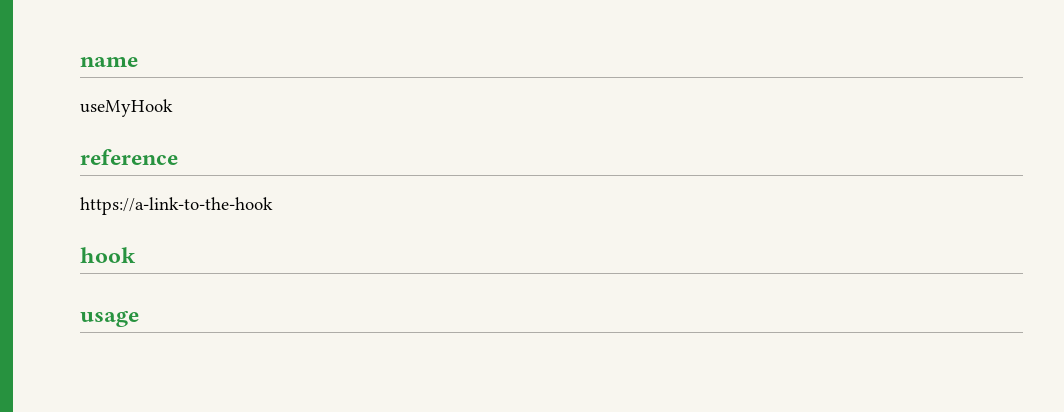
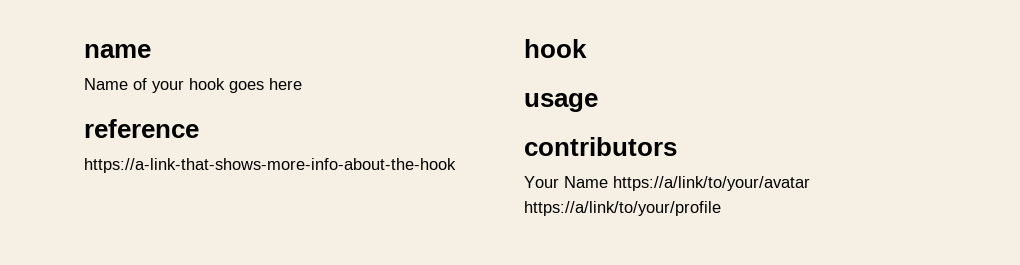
[80,99,173,117] useMyHook -> [84,78,302,93] Name of your hook goes here
[80,197,273,215] https://a-link-to-the-hook -> [84,158,456,173] https://a-link-that-shows-more-info-about-the-hook
(139, 318) none -> [524,137,677,156] [524,176,810,191] [524,201,721,216] // contributors // Your Name https://a/link/to/your/avatar https://a/link/to/your/profile

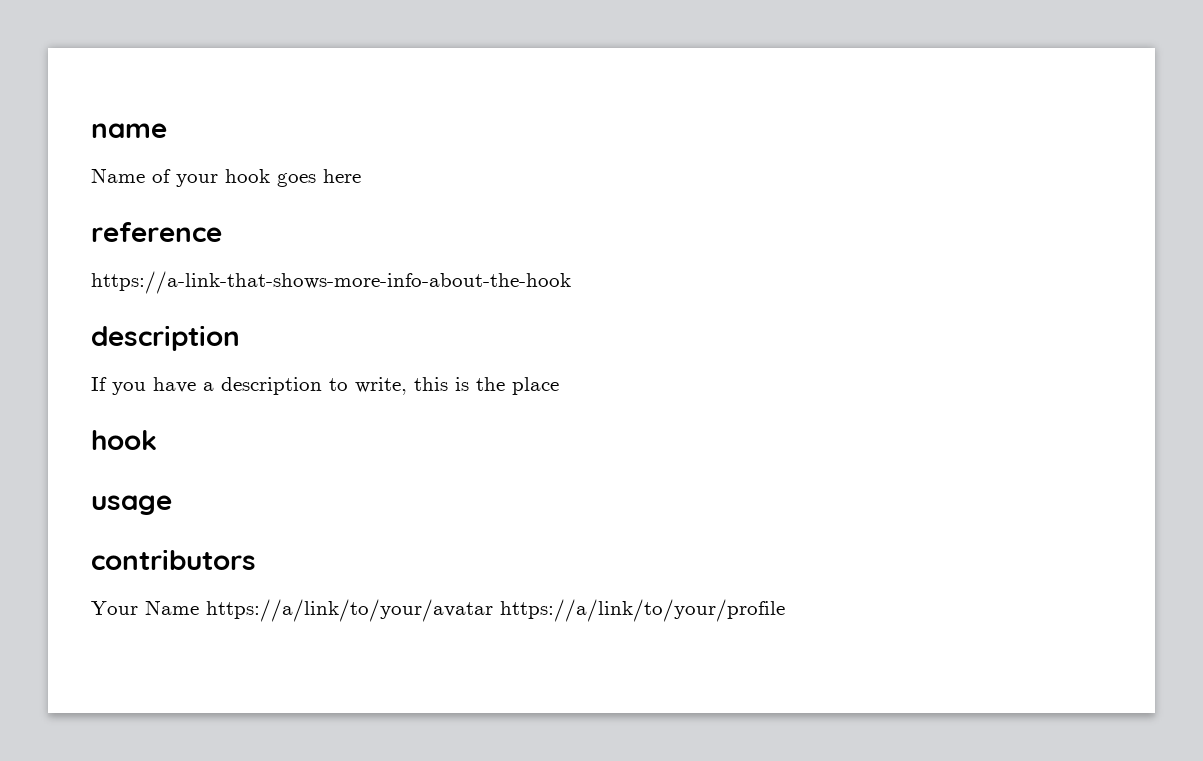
(456, 165) none -> [91,325,240,351] [91,377,559,395] // description // If you have a description to write, this is the place

